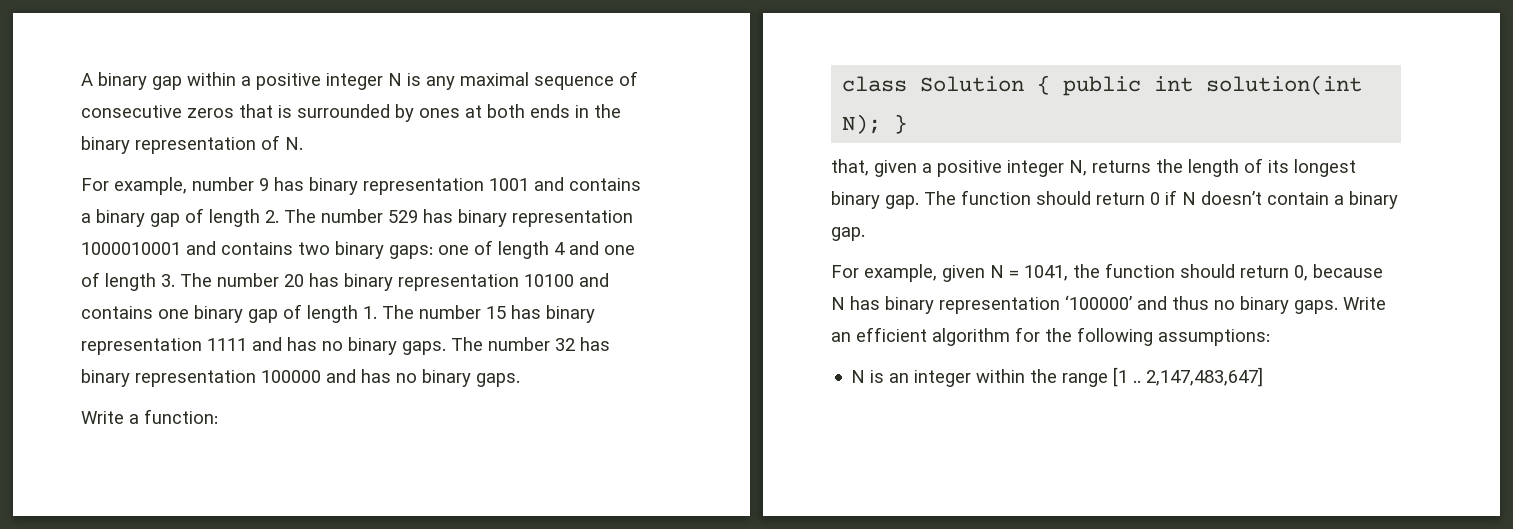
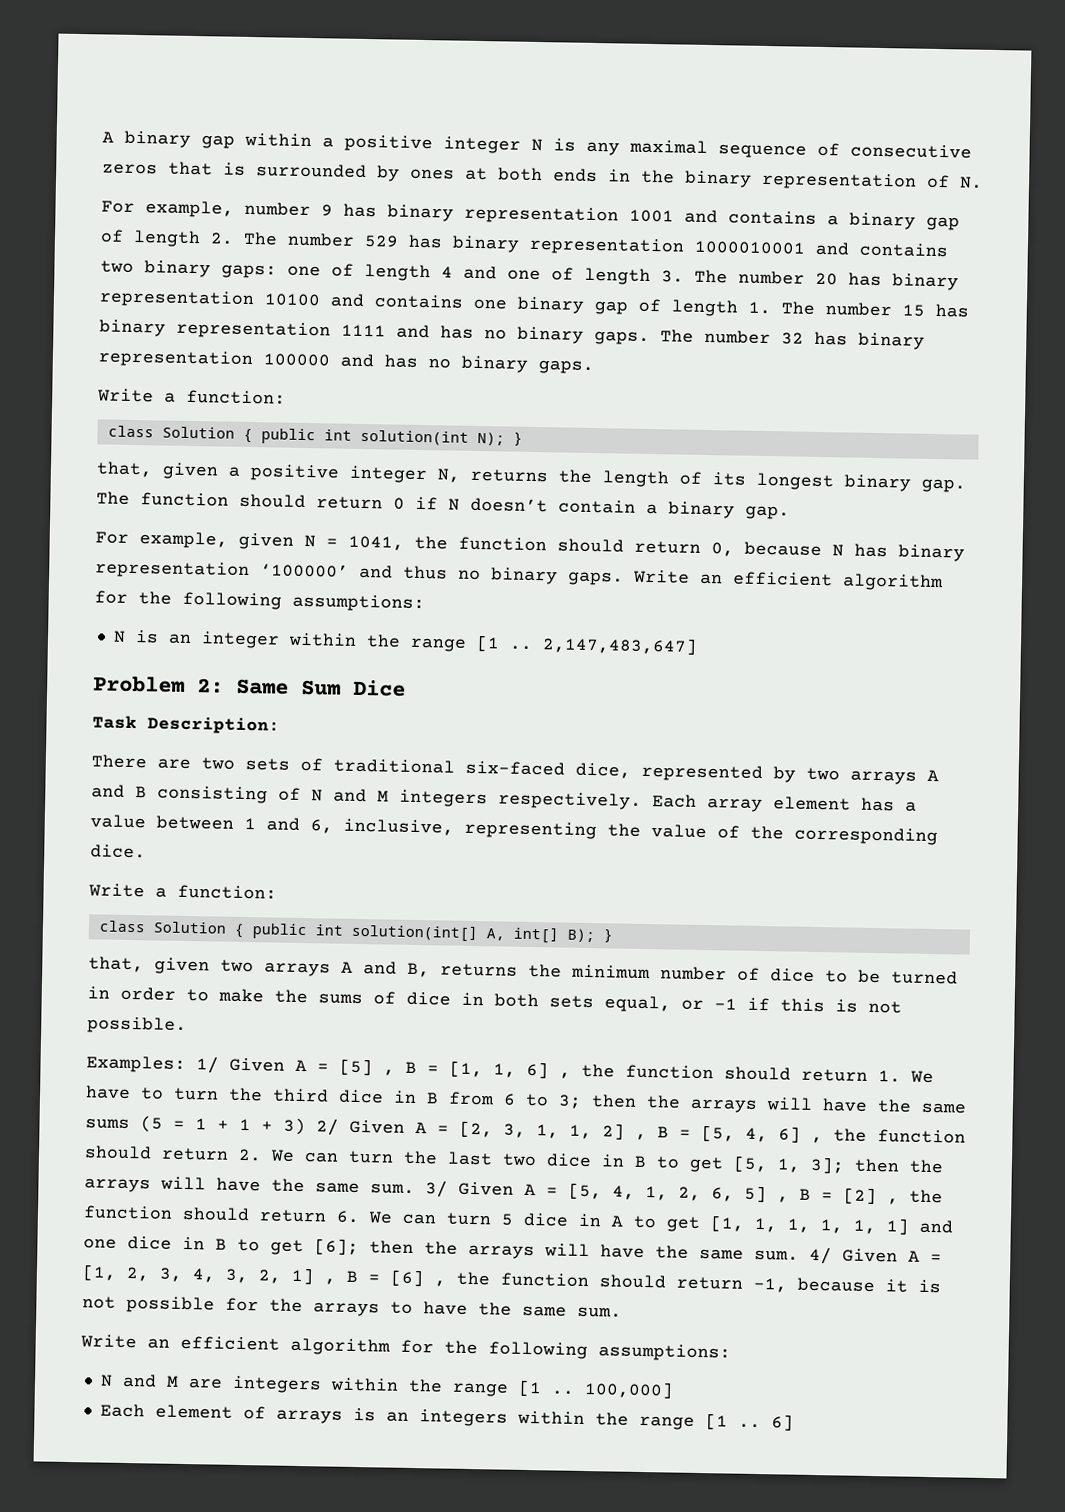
(1264, 377) none -> [93,675,406,697] [92,715,280,735] [91,754,939,785] [91,784,917,813] [90,814,938,846] [90,844,146,859] [88,883,277,900] [98,920,614,944] [88,956,958,985] [87,986,902,1014] [87,1016,187,1034] [86,1055,934,1084] [85,1085,966,1114] [85,1115,966,1144] [84,1145,944,1174] [84,1176,943,1205] [83,1205,953,1235] [83,1236,942,1265] [82,1264,941,1294] [82,1295,622,1318] [80,1334,731,1362] [99,1373,674,1399] [99,1403,794,1431] // Problem 2: Same Sum Dice // Task Description: // There are two sets of traditional six-faced dice, represented by two arrays A and B consisting of N and M integers respectively. Each array element has a value between 1 and 6, inclusive, representing the value of the corresponding dice. // Write a function: // class Solution { public int solution(int[] A, int[] B); } // that, given two arrays A and B, returns the minimum number of dice to be turned in order to make the sums of dice in both sets equal, or -1 if this is not possible. // Examples: 1/ Given A = [5] , B = [1, 1, 6] , the function should return 1. We have to turn the third dice in B from 6 to 3; then the arrays will have the same sums (5 = 1 + 1 + 3) 2/ Given A = [2, 3, 1, 1, 2] , B = [5, 4, 6] , the function should return 2. We can turn the last two dice in B to get [5, 1, 3]; then the arrays will have the same sum. 3/ Given A = [5, 4, 1, 2, 6, 5] , B = [2] , the function should return 6. We can turn 5 dice in A to get [1, 1, 1, 1, 1, 1] and one dice in B to get [6]; then the arrays will have the same sum. 4/ Given A = [1, 2, 3, 4, 3, 2, 1] , B = [6] , the function should return -1, because it is not possible for the arrays to have the same sum. // Write an efficient algorithm for the following assumptions: // N and M are integers within the range [1 .. 100,000] // Each element of arrays is an integers within the range [1 .. 6]

